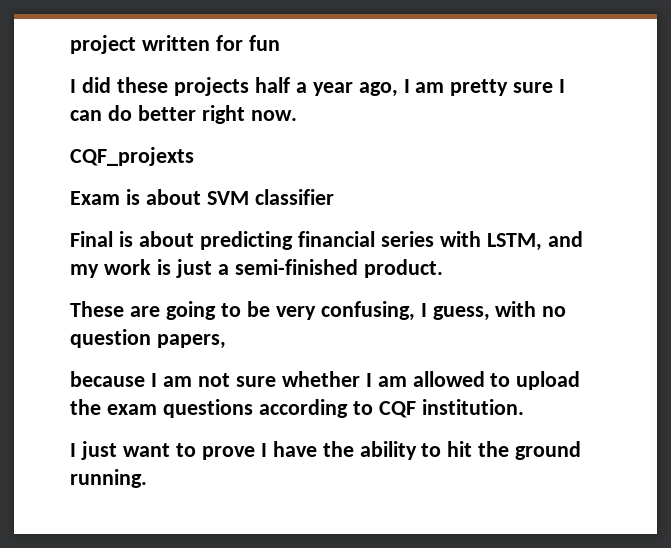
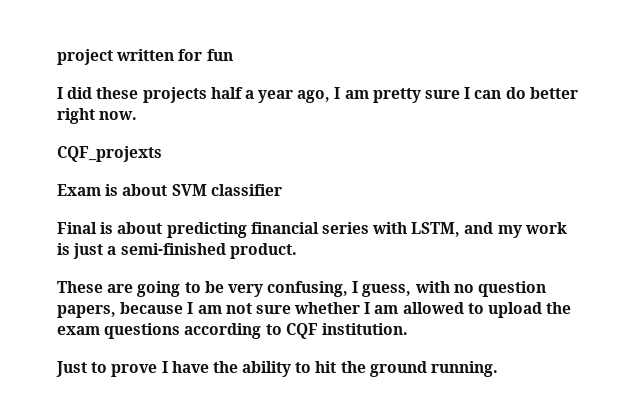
(226, 341) // -> (116, 311) none
[70,441,170,460] I just want -> [56,361,87,377] Just

